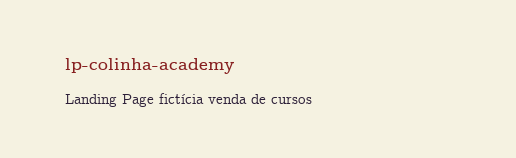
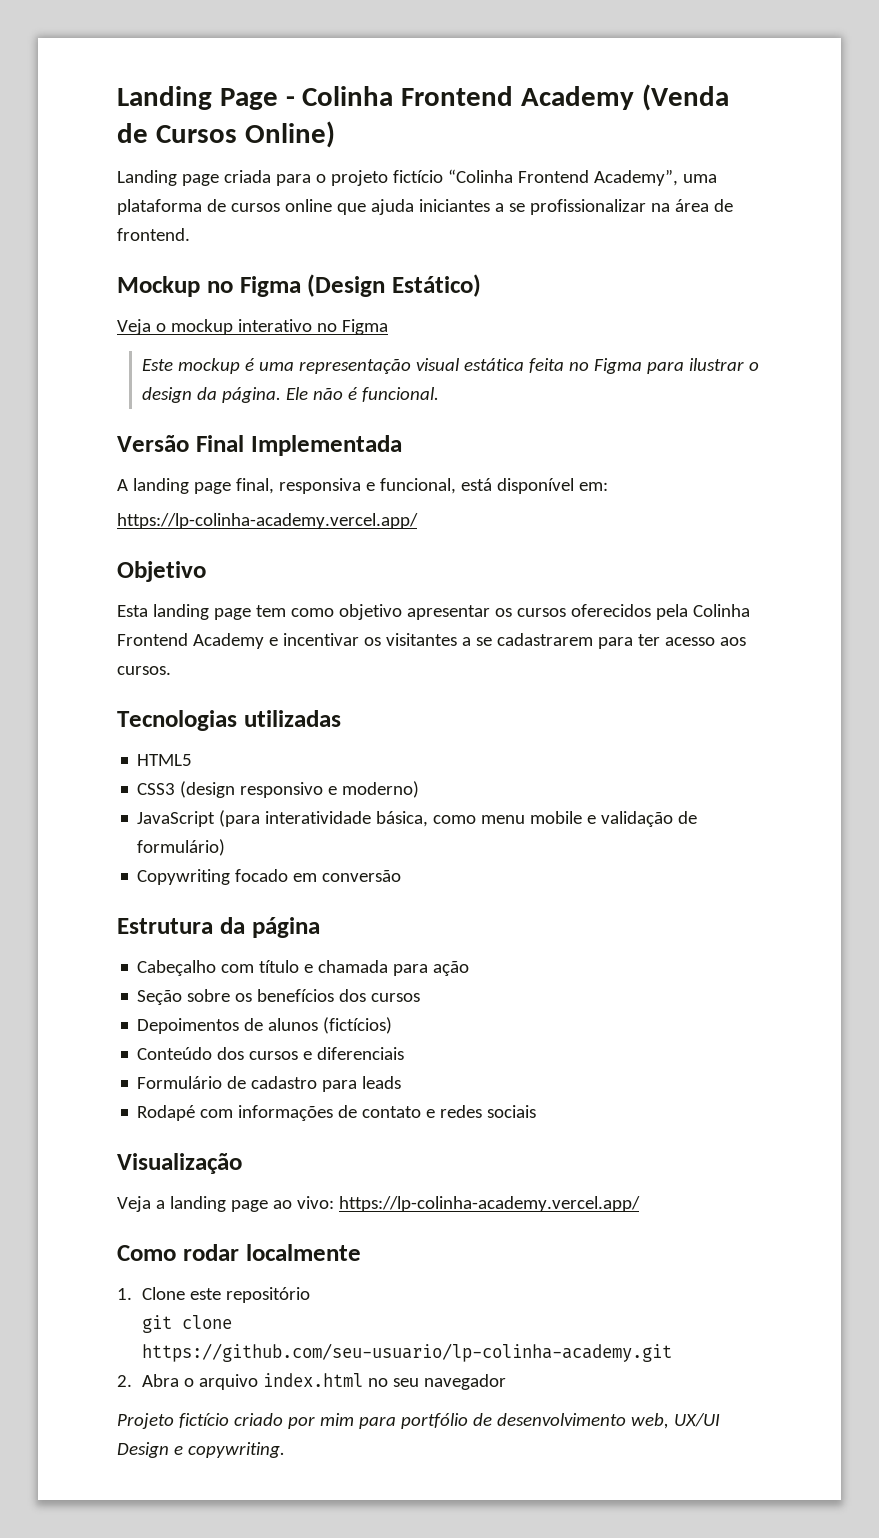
[65,58,234,74] [65,93,312,107] lp-colinha-academy // Landing Page fictícia venda de cursos -> [117,84,729,111] [117,121,335,148] [117,169,717,186] [117,199,733,215] [117,228,190,241] [117,274,481,297] [117,319,388,335] [142,358,760,374] [142,387,440,403] [117,435,402,456] [117,478,608,494] [117,513,418,529] [117,561,206,582] [117,604,750,620] [117,633,746,649] [117,666,171,675] [117,710,341,731] [137,754,193,766] [137,781,420,798] [137,810,698,827] [137,839,226,856] [137,869,402,885] [117,917,320,938] [137,960,470,976] [137,989,421,1005] [137,1017,393,1034] [137,1047,405,1060] [137,1076,402,1092] [137,1105,537,1121] [117,1153,242,1174] [117,1196,640,1212] [117,1244,361,1261] [117,1287,311,1303] [142,1315,233,1333] [142,1343,673,1362] [117,1373,507,1390] [117,1413,720,1429] [117,1442,285,1458] Landing Page - Colinha Frontend Academy (Venda de Cursos Online) // Landing page criada para o projeto fictício “Colinha Frontend Academy”, uma plataforma de cursos online que ajuda iniciantes a se profissionalizar na área de frontend. // Mockup no Figma (Design Estático) // Veja o mockup interativo no Figma // Este mockup é uma representação visual estática feita no Figma para ilustrar o design da página. Ele não é funcional. // Versão Final Implementada // A landing page final, responsiva e funcional, está disponível em: // https://lp-colinha-academy.vercel.app/ // Objetivo // Esta landing page tem como objetivo apresentar os cursos oferecidos pela Colinha Frontend Academy e incentivar os visitantes a se cadastrarem para ter acesso aos cursos. // Tecnologias utilizadas // HTML5 // CSS3 (design responsivo e moderno) // JavaScript (para interatividade básica, como menu mobile e validação de formulário) // Copywriting focado em conversão // Estrutura da página // Cabeçalho com título e chamada para ação // Seção sobre os benefícios dos cursos // Depoimentos de alunos (fictícios) // Conteúdo dos cursos e diferenciais // Formulário de cadastro para leads // Rodapé com informações de contato e redes sociais // Visualização // Veja a landing page ao vivo: https://lp-colinha-academy.vercel.app/ // Como rodar localmente // 1. Clone este repositório // git clone https://github.com/seu-usuario/lp-colinha-academy.git // 2. Abra o arquivo index.html no seu navegador // Projeto fictício criado por mim para portfólio de desenvolvimento web, UX/UI Design e copywriting.

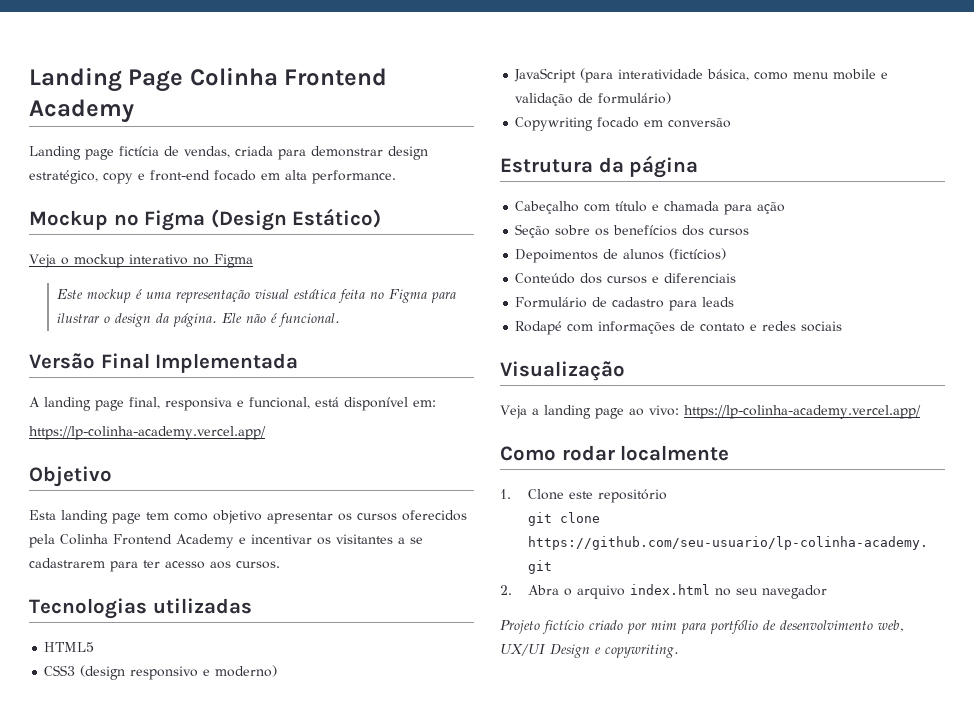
[285,84,729,111] [117,121,335,148] [117,169,717,186] [117,199,733,215] [117,228,190,241] - Colinha Frontend Academy (Venda de Cursos Online) // Landing page criada para o projeto fictício “Colinha Frontend Academy”, uma plataforma de cursos online que ajuda iniciantes a se profissionalizar na área de frontend. -> [189,67,388,86] [29,99,134,123] [29,146,428,160] [29,170,396,184] Colinha Frontend Academy // Landing page fictícia de vendas, criada para demonstrar design estratégico, copy e front-end focado em alta performance.

